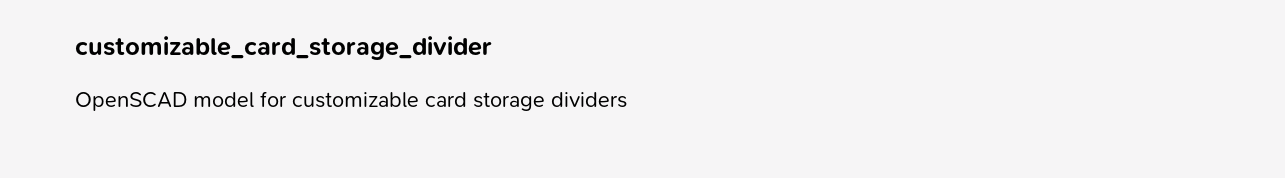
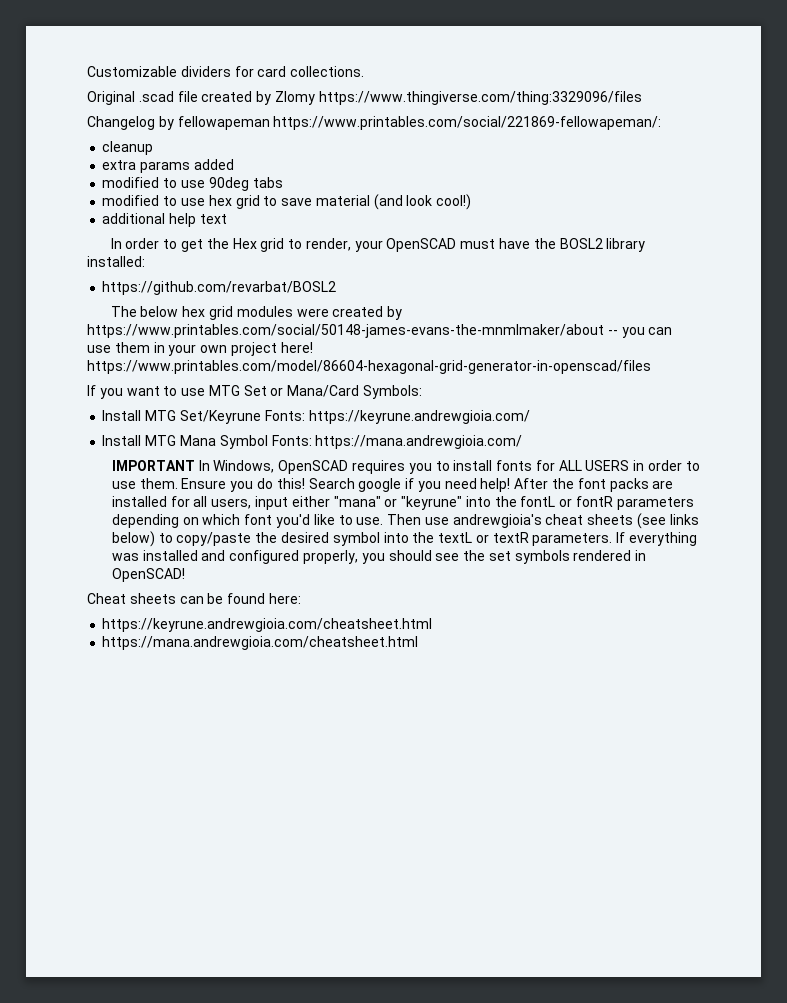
[75,36,492,60] [75,91,627,111] customizable_card_storage_divider // OpenSCAD model for customizable card storage dividers -> [87,66,365,77] [87,91,642,105] [87,116,662,130] [102,141,154,155] [102,159,234,173] [102,177,283,191] [102,194,472,210] [102,213,227,227] [110,238,646,252] [87,256,145,267] [102,281,337,295] [110,306,403,320] [87,324,673,338] [87,342,313,356] [87,360,651,374] [87,385,423,399] [102,410,530,424] [102,435,523,449] [111,460,700,474] [111,478,674,492] [111,496,694,510] [111,513,699,529] [111,531,697,547] [111,550,647,564] [111,568,185,582] [87,593,301,604] [102,618,433,632] [102,636,419,650] Customizable dividers for card collections. // Original .scad file created by Zlomy https://www.thingiverse.com/thing:3329096/files // Changelog by fellowapeman https://www.printables.com/social/221869-fellowapeman/: // cleanup // extra params added // modified to use 90deg tabs // modified to use hex grid to save material (and look cool!) // additional help text // In order to get the Hex grid to render, your OpenSCAD must have the BOSL2 library installed: // https://github.com/revarbat/BOSL2 // The below hex grid modules were created by https://www.printables.com/social/50148-james-evans-the-mnmlmaker/about -- you can use them in your own project here! https://www.printables.com/model/86604-hexagonal-grid-generator-in-openscad/files // If you want to use MTG Set or Mana/Card Symbols: // Install MTG Set/Keyrune Fonts: https://keyrune.andrewgioia.com/ // Install MTG Mana Symbol Fonts: https://mana.andrewgioia.com/ // IMPORTANT In Windows, OpenSCAD requires you to install fonts for ALL USERS in order to use them. Ensure you do this! Search google if you need help! After the font packs are installed for all users, input either "mana" or "keyrune" into the fontL or fontR parameters depending on which font you'd like to use. Then use andrewgioia's cheat sheets (see links below) to copy/paste the desired symbol into the textL or textR parameters. If everything was installed and configured properly, you should see the set symbols rendered in OpenSCAD! // Cheat sheets can be found here: // https://keyrune.andrewgioia.com/cheatsheet.html // https://mana.andrewgioia.com/cheatsheet.html

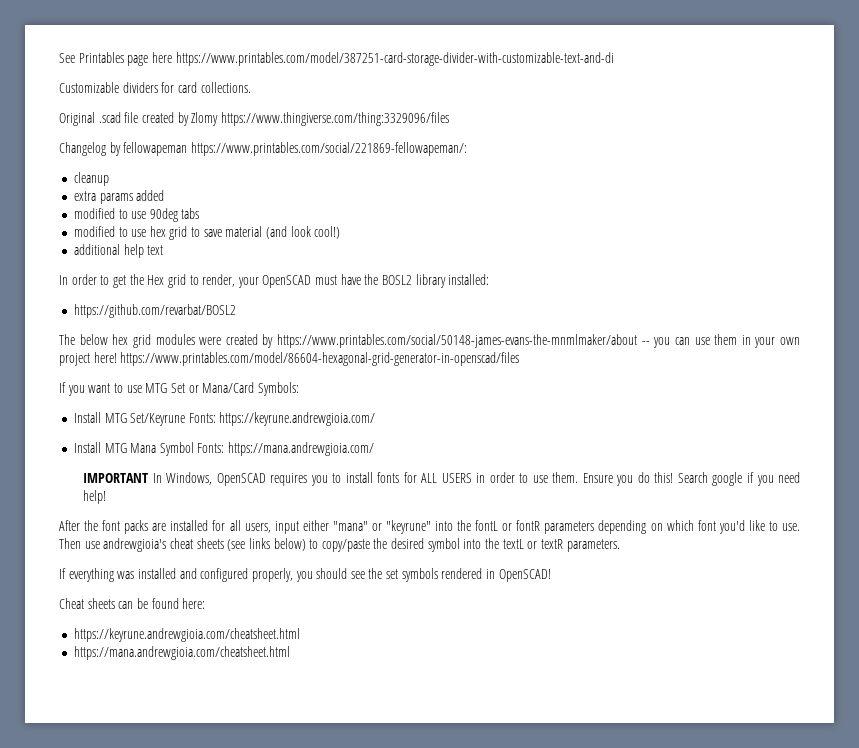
(87, 71) none -> [59,52,614,66] See Printables page here https://www.printables.com/model/387251-card-storage-divider-with-customizable-text-and-di //
(511, 485) none -> (107, 497) //
(613, 539) none -> (620, 545) //

